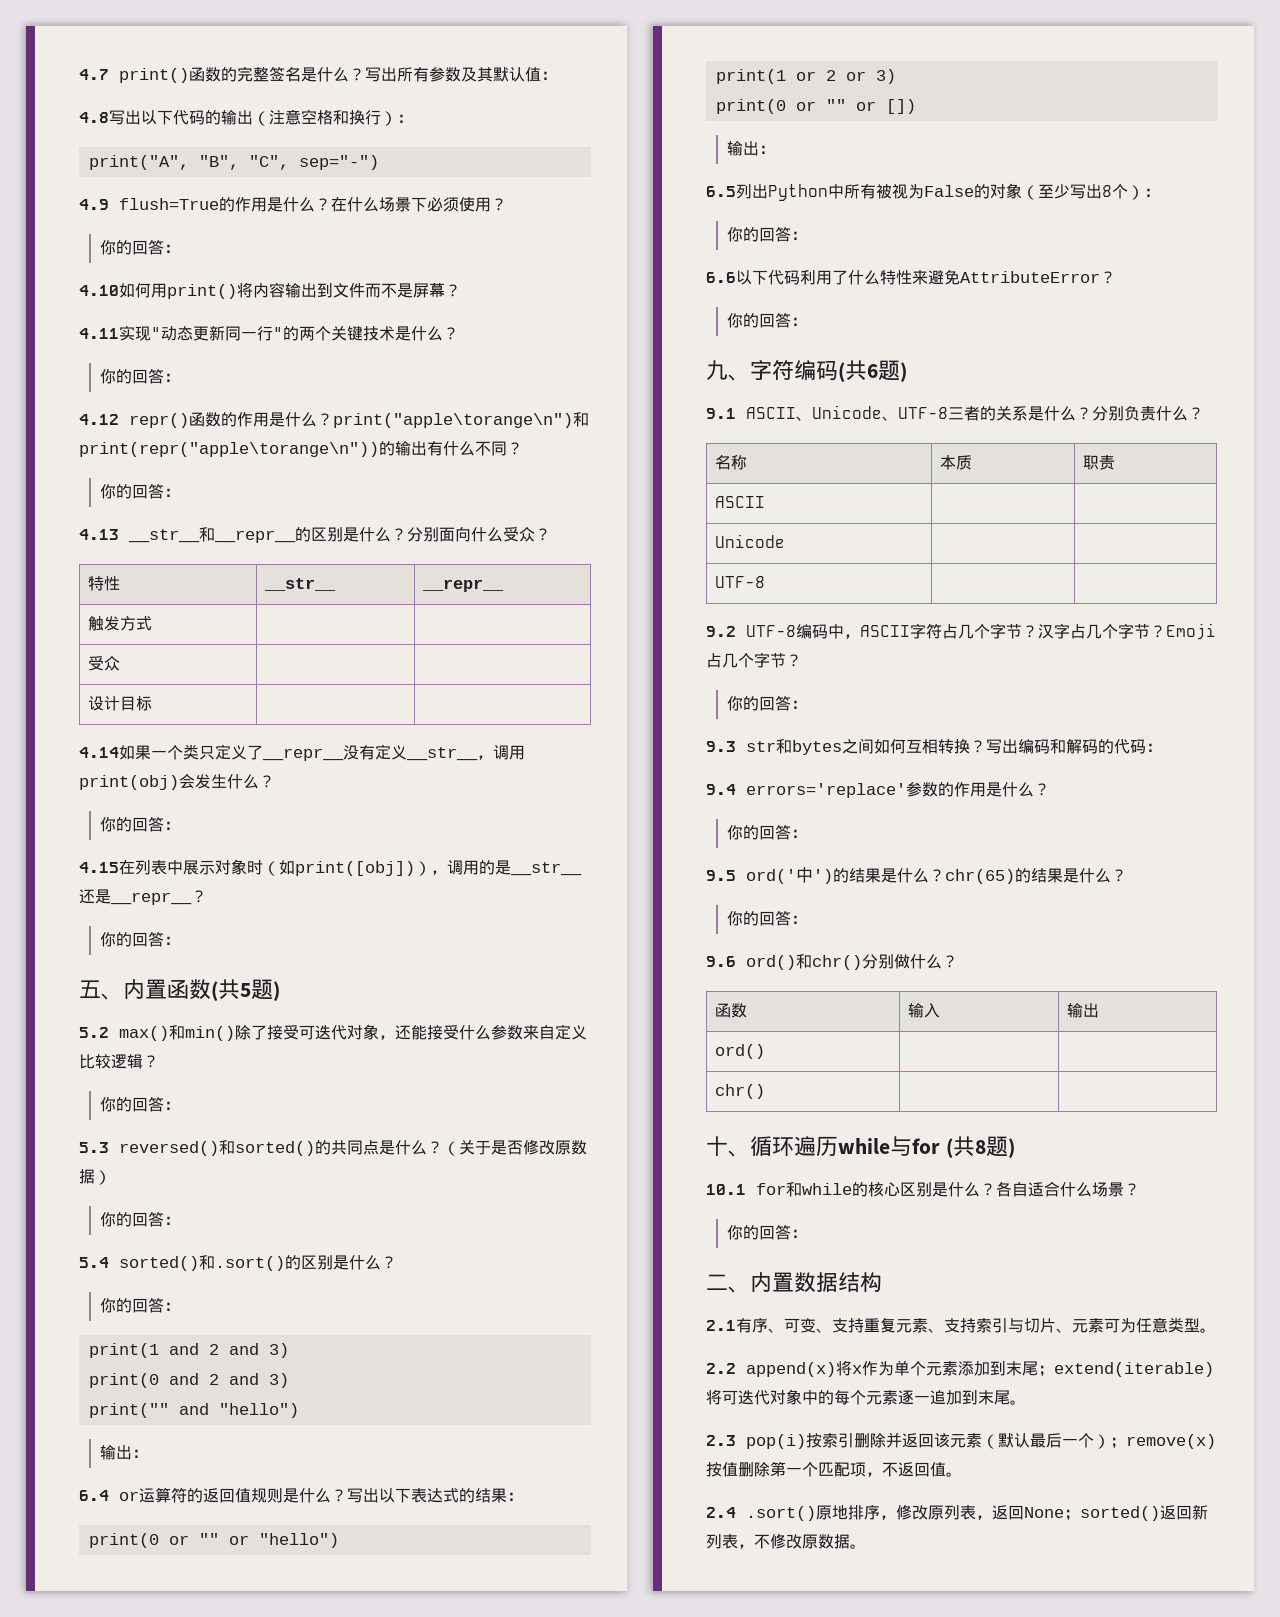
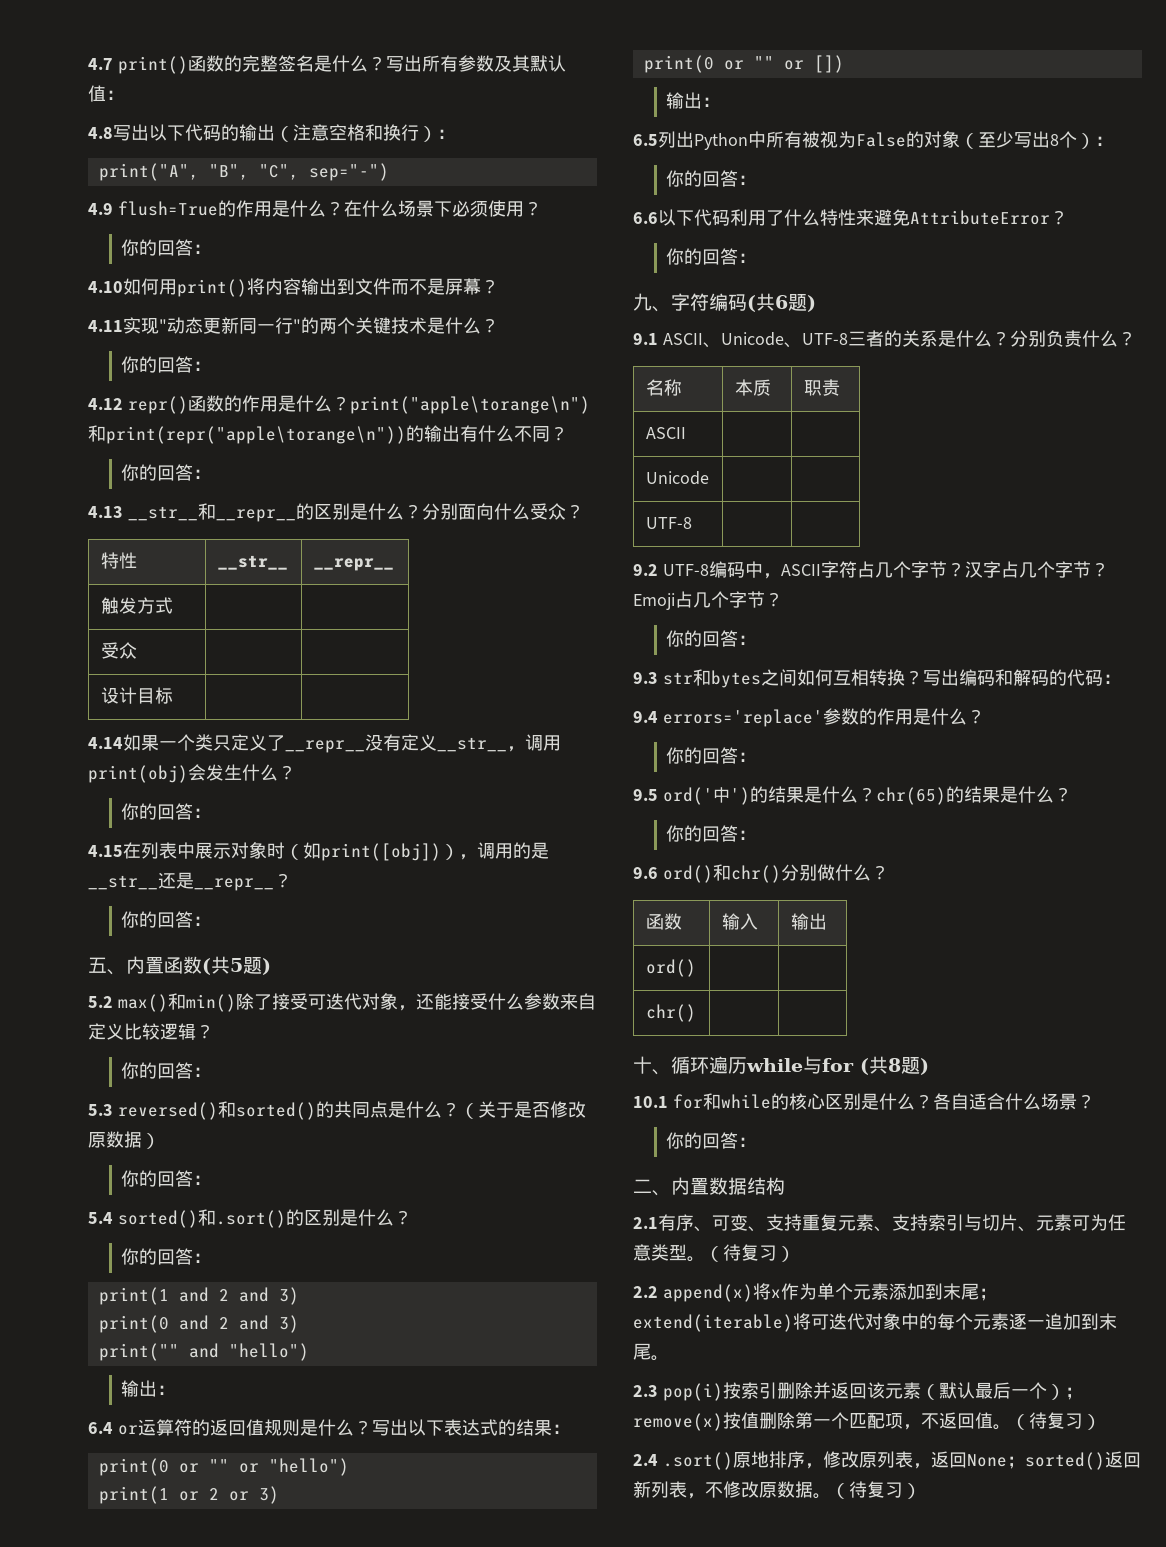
(1216, 1330) none -> [705,1244,795,1262] （待复习）
(962, 1474) none -> [1011,1412,1101,1430] （待复习）
(866, 1546) none -> [831,1481,921,1499] （待复习）

